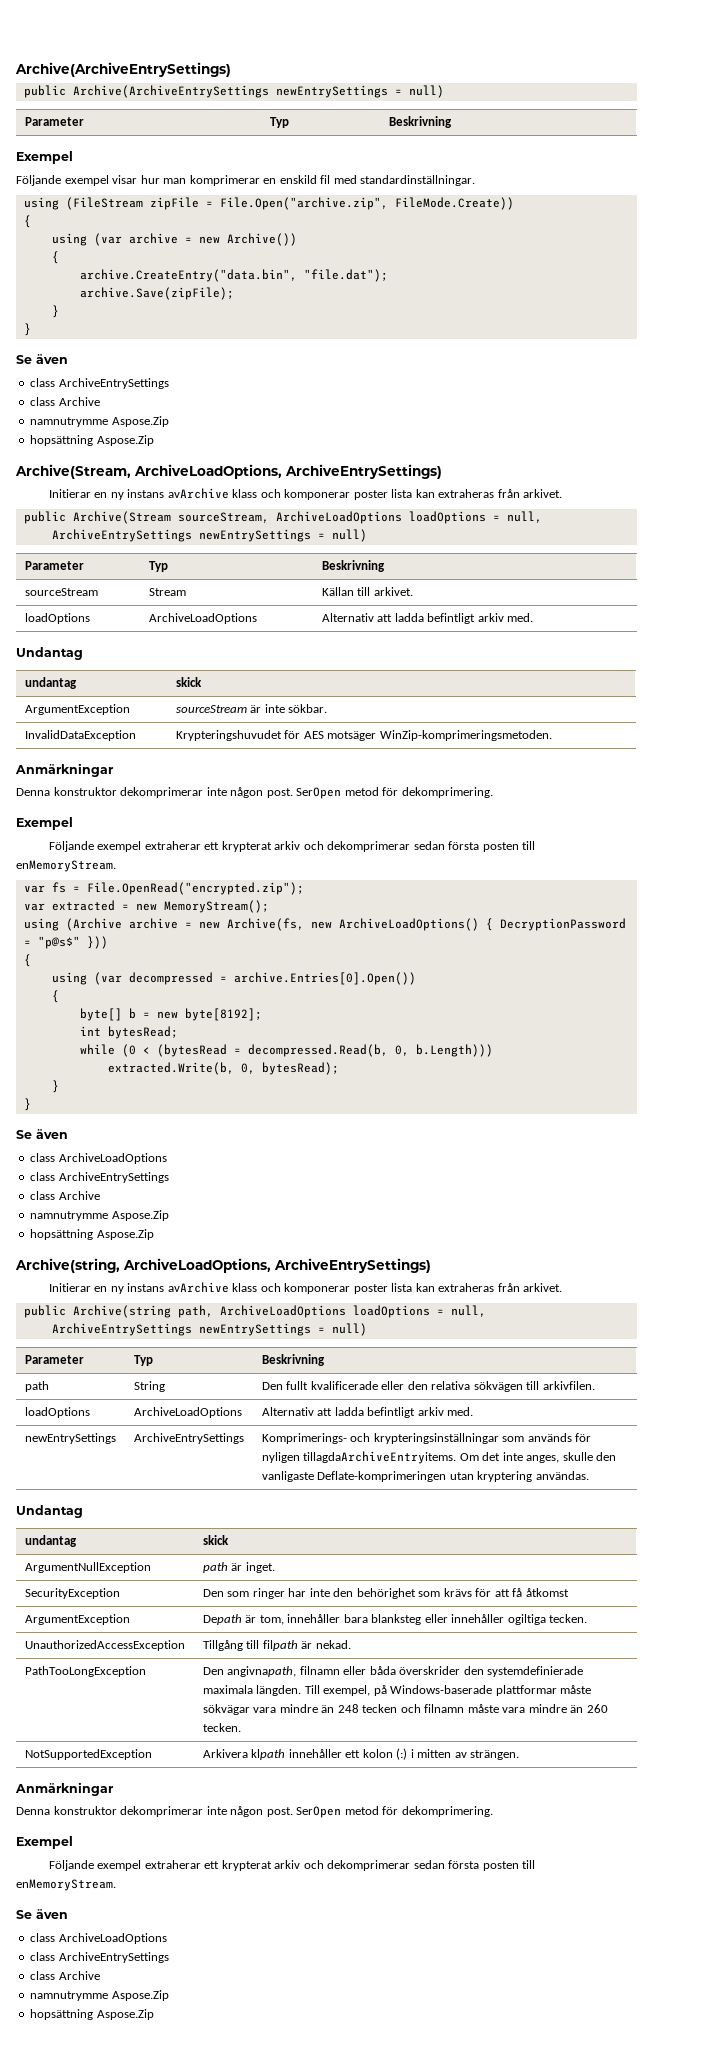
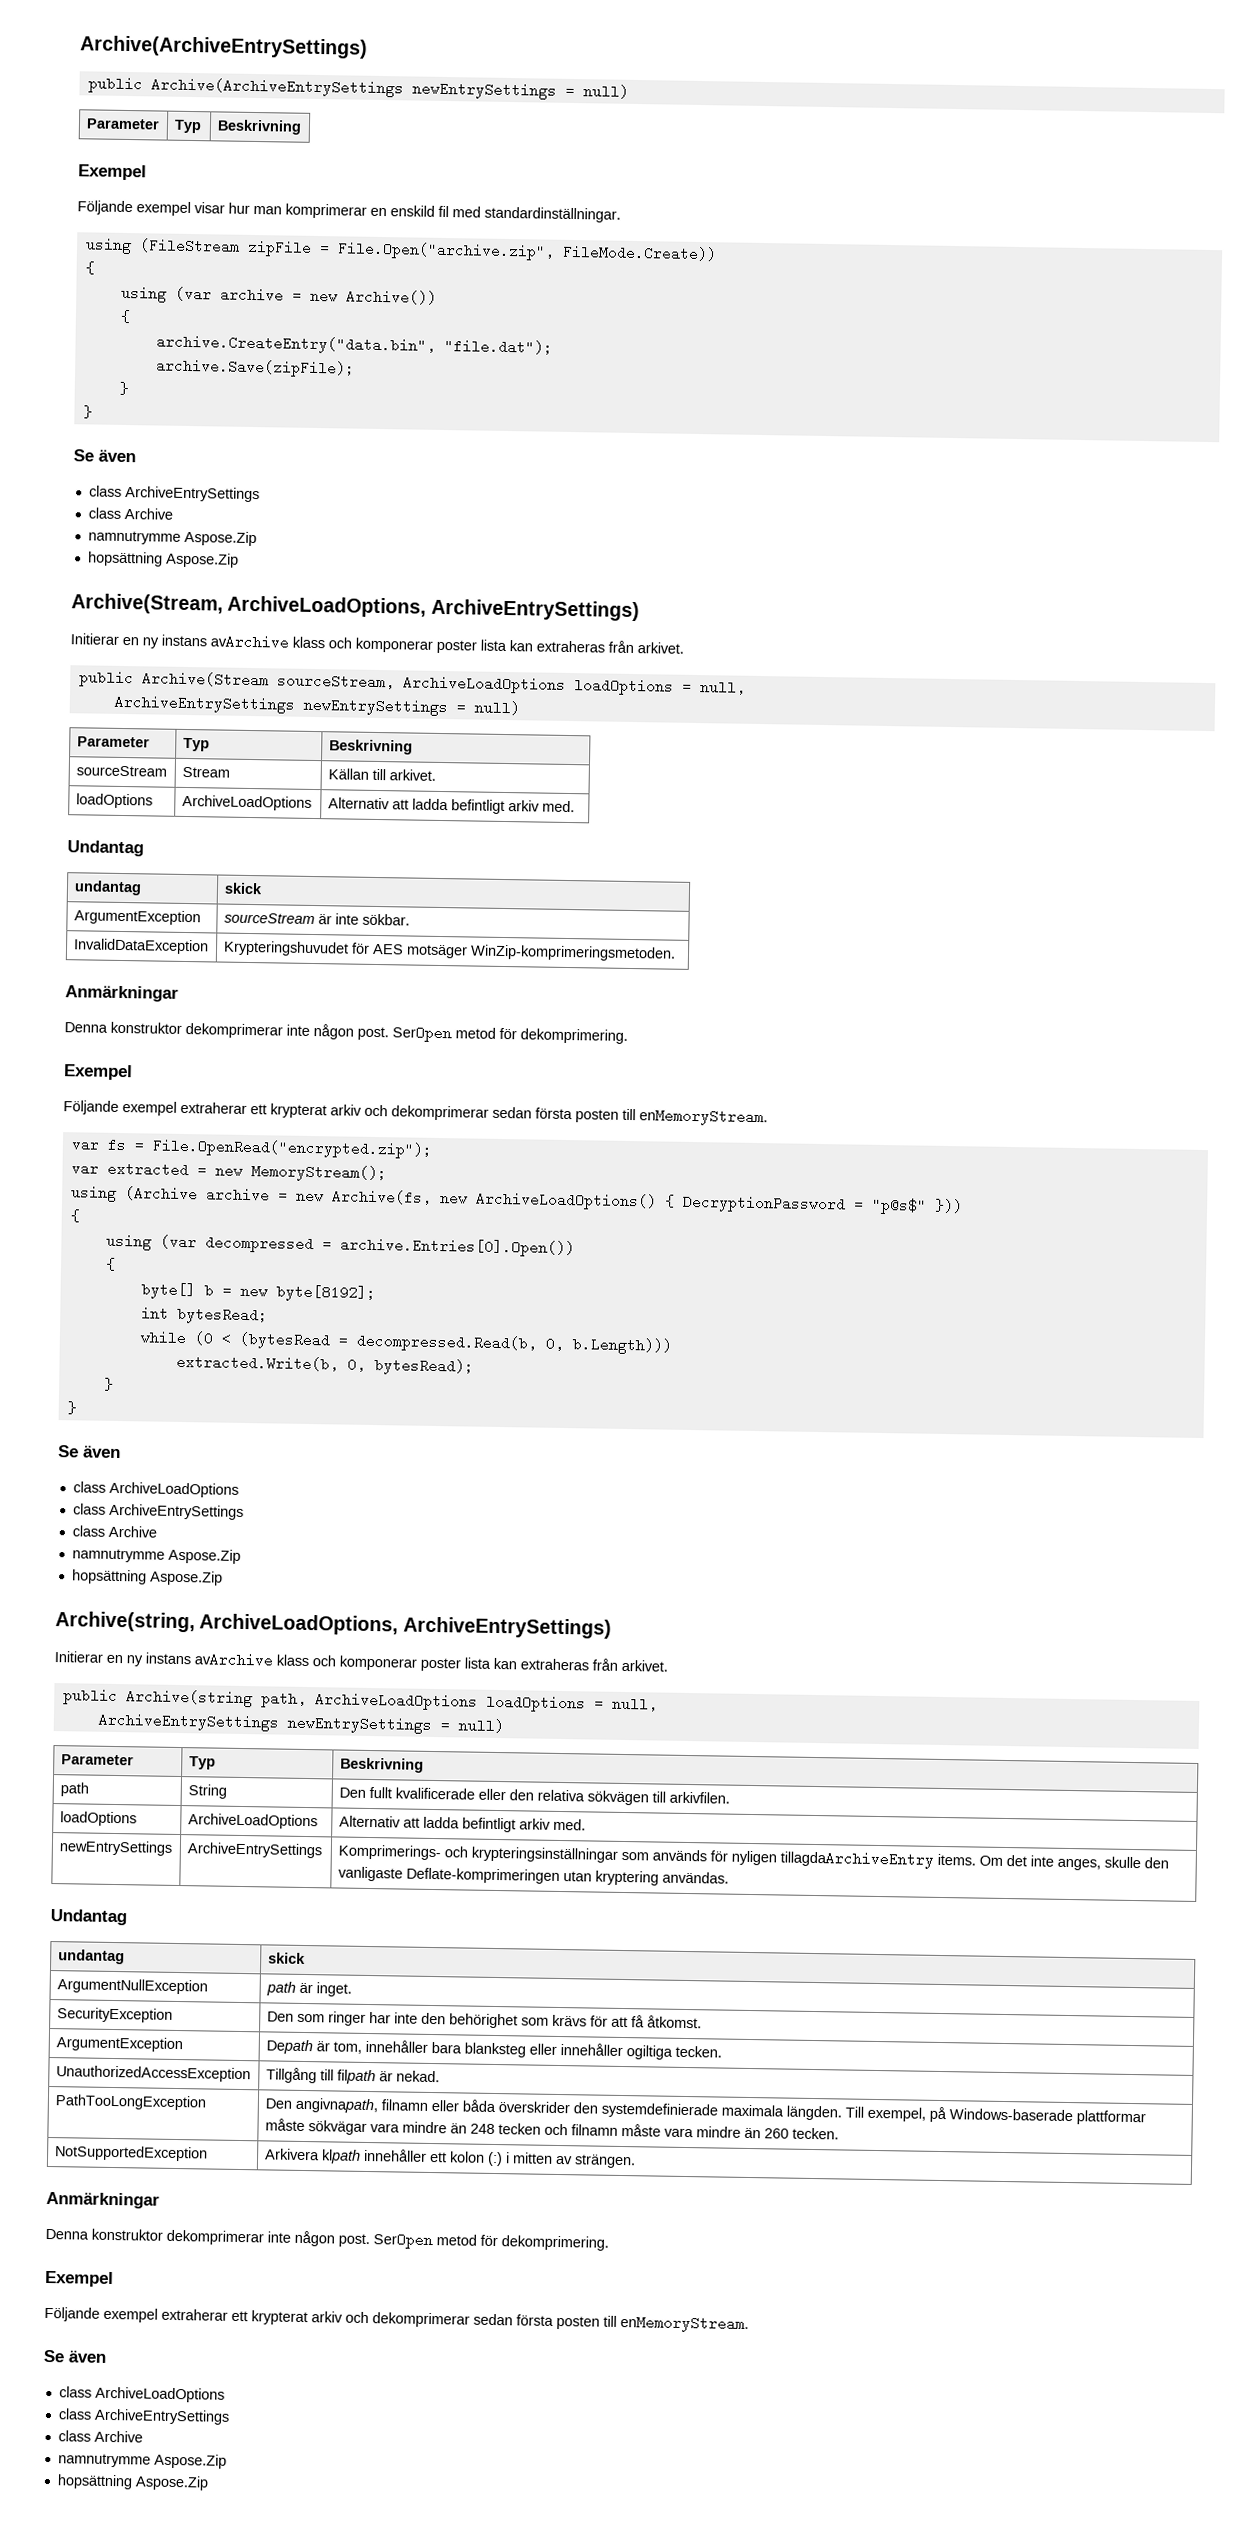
[303,1451,457,1464] tillagdaArchiveEntryitems. -> [779,1850,976,1869] tillagdaArchiveEntry items.
[525,1588,569,1597] åtkomst -> [646,2015,702,2029] åtkomst.

